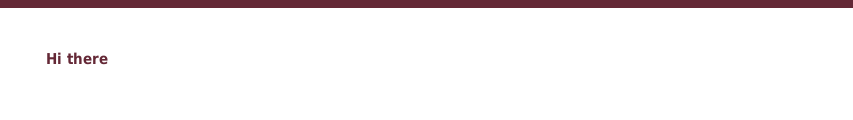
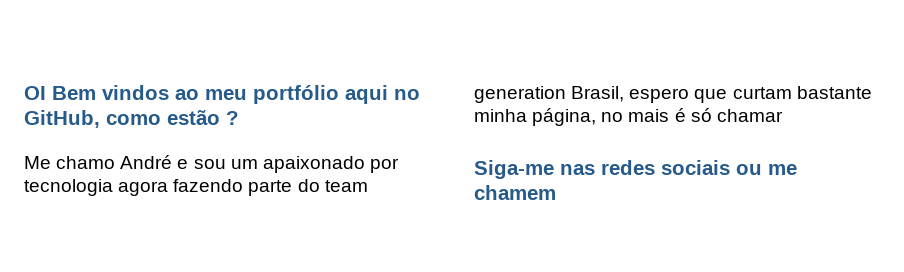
[46,52,108,65] Hi there -> [24,85,420,104] [24,110,239,128] [24,155,399,173] [24,179,368,196] [474,86,872,103] [474,108,783,126] [474,160,797,179] [474,185,556,200] OI Bem vindos ao meu portfólio aqui no GitHub, como estão ? // Me chamo André e sou um apaixonado por tecnologia agora fazendo parte do team generation Brasil, espero que curtam bastante minha página, no mais é só chamar // Siga-me nas redes sociais ou me chamem

